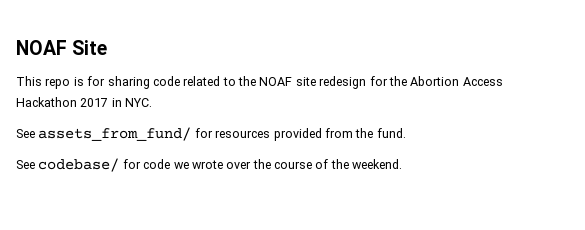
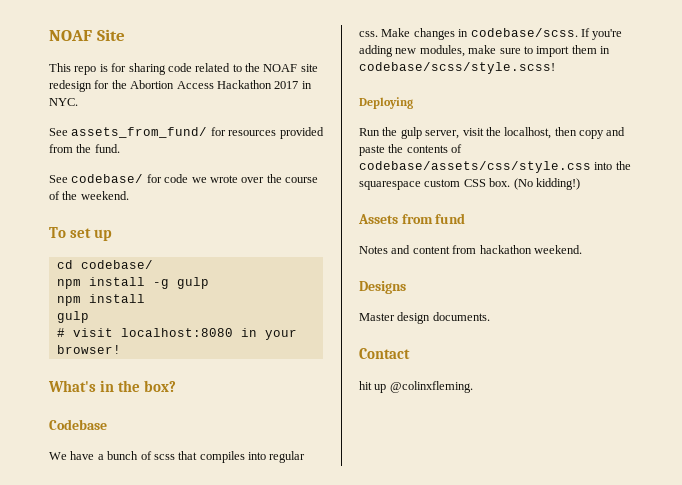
(403, 164) none -> [49,227,113,241] [56,260,153,269] [56,277,209,289] [56,294,145,306] [56,311,89,323] [56,328,297,340] [56,345,121,354] [48,380,177,392] [49,419,107,430] [49,451,306,463] [359,28,623,40] [359,45,610,57] [359,62,555,74] [359,97,413,109] [359,127,626,139] [359,144,463,156] [359,161,631,173] [359,178,580,190] [358,213,466,224] [359,245,582,254] [359,281,406,294] [359,312,490,324] [359,348,410,359] [359,381,473,393] // To set up // cd codebase/ // npm install -g gulp // npm install // gulp // # visit localhost:8080 in your browser! // What's in the box? // Codebase // We have a bunch of scss that compiles into regular css. Make changes in codebase/scss. If you're adding new modules, make sure to import them in codebase/scss/style.scss! // Deploying // Run the gulp server, visit the localhost, then copy and paste the contents of codebase/assets/css/style.css into the squarespace custom CSS box. (No kidding!) // Assets from fund // Notes and content from hackathon weekend. // Designs // Master design documents. // Contact // hit up @colinxfleming.

